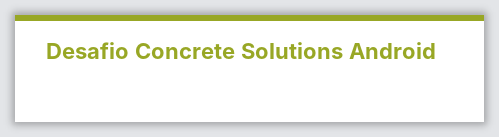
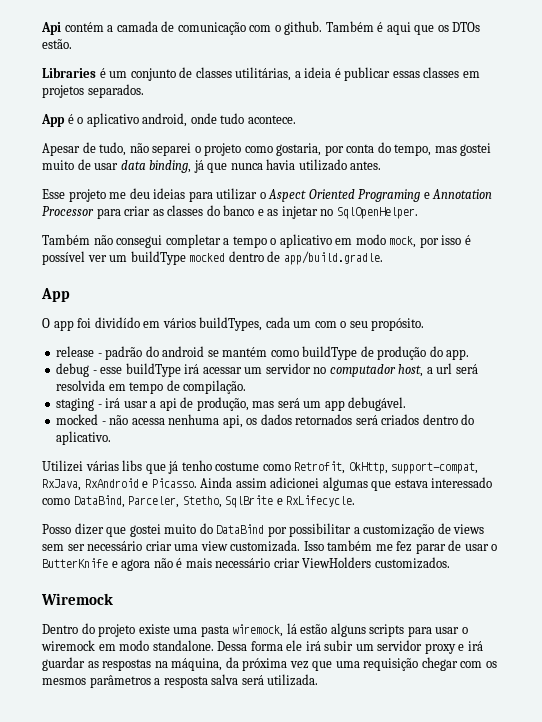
[46,42,436,59] Desafio Concrete Solutions Android -> [41,21,481,35] [42,39,72,49] [42,67,480,81] [42,84,144,98] [41,113,296,127] [42,142,492,156] [42,159,382,173] [42,188,493,202] [42,205,418,219] [42,234,471,248] [42,251,383,265] [41,288,70,302] [42,317,425,331] [56,346,470,360] [56,363,478,377] [56,380,247,394] [56,397,407,411] [56,414,475,428] [56,431,112,445] [42,460,479,474] [42,477,493,491] [42,495,356,508] [42,523,485,537] [42,540,498,554] [42,557,450,571] [41,593,113,605] [42,623,468,637] [41,640,483,654] [42,657,497,671] [42,674,319,688] Api contém a camada de comunicação com o github. Também é aqui que os DTOs estão. // Libraries é um conjunto de classes utilitárias, a ideia é publicar essas classes em projetos separados. // App é o aplicativo android, onde tudo acontece. // Apesar de tudo, não separei o projeto como gostaria, por conta do tempo, mas gostei muito de usar data binding, já que nunca havia utilizado antes. // Esse projeto me deu ideias para utilizar o Aspect Oriented Programing e Annotation Processor para criar as classes do banco e as injetar no SqlOpenHelper. // Também não consegui completar a tempo o aplicativo em modo mock, por isso é possível ver um buildType mocked dentro de app/build.gradle. // App // O app foi dividído em vários buildTypes, cada um com o seu propósito. // release - padrão do android se mantém como buildType de produção do app. // debug - esse buildType irá acessar um servidor no computador host, a url será resolvida em tempo de compilação. // staging - irá usar a api de produção, mas será um app debugável. // mocked - não acessa nenhuma api, os dados retornados será criados dentro do aplicativo. // Utilizei várias libs que já tenho costume como Retrofit, OkHttp, support-compat, RxJava, RxAndroid e Picasso. Ainda assim adicionei algumas que estava interessado como DataBind, Parceler, Stetho, SqlBrite e RxLifecycle. // Posso dizer que gostei muito do DataBind por possibilitar a customização de views sem ser necessário criar uma view customizada. Isso também me fez parar de usar o ButterKnife e agora não é mais necessário criar ViewHolders customizados. // Wiremock // Dentro do projeto existe uma pasta wiremock, lá estão alguns scripts para usar o wiremock em modo standalone. Dessa forma ele irá subir um servidor proxy e irá guardar as respostas na máquina, da próxima vez que uma requisição chegar com os mesmos parâmetros a resposta salva será utilizada.

